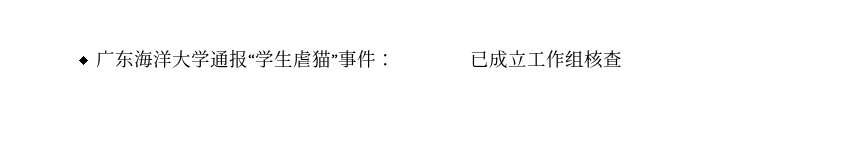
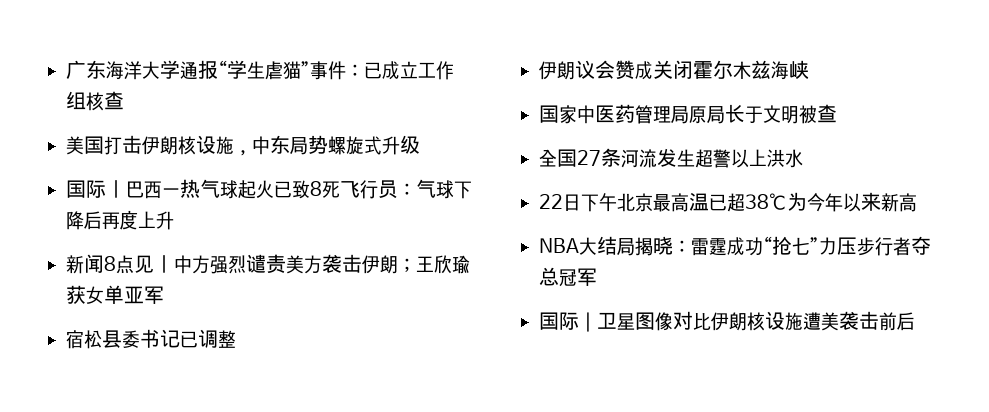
(623, 58) none -> [66,135,420,156] [66,179,472,199] [66,210,174,230] [66,254,470,274] [66,285,164,304] [66,329,236,349] [539,60,809,80] [539,104,837,124] [539,148,803,168] [539,192,917,212] [539,236,931,256] [539,267,597,287] [539,311,915,332] // 美国打击伊朗核设施，中东局势螺旋式升级 // 国际丨巴西一热气球起火已致8死飞行员：气球下降后再度上升 // 新闻8点见丨中方强烈谴责美方袭击伊朗；王欣瑜获女单亚军 // 宿松县委书记已调整 // 伊朗议会赞成关闭霍尔木兹海峡 // 国家中医药管理局原局长于文明被查 // 全国27条河流发生超警以上洪水 // 22日下午北京最高温已超38℃为今年以来新高 // NBA大结局揭晓：雷霆成功“抢七”力压步行者夺总冠军 // 国际｜卫星图像对比伊朗核设施遭美袭击前后

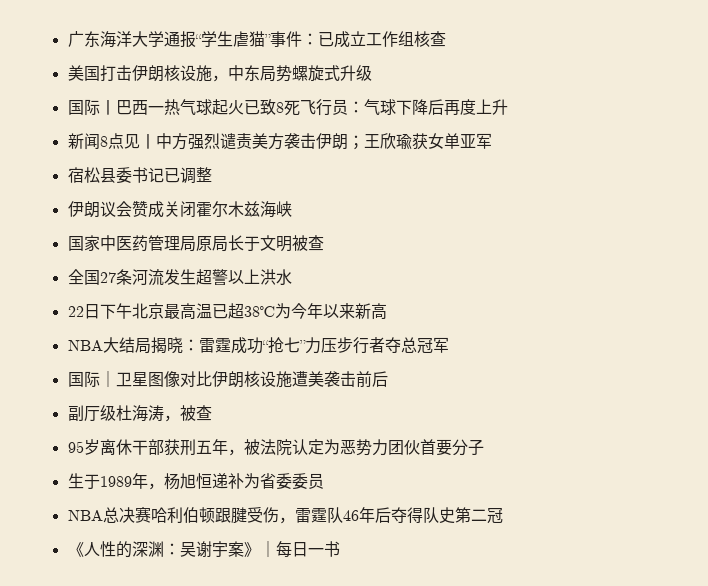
(915, 321) none -> [67,405,212,422] [67,439,484,456] [67,473,324,490] [67,506,503,524] [67,541,340,558] // 副厅级杜海涛，被查 // 95岁离休干部获刑五年，被法院认定为恶势力团伙首要分子 // 生于1989年，杨旭恒递补为省委委员 // NBA总决赛哈利伯顿跟腱受伤，雷霆队46年后夺得队史第二冠 // 《人性的深渊：吴谢宇案》｜每日一书

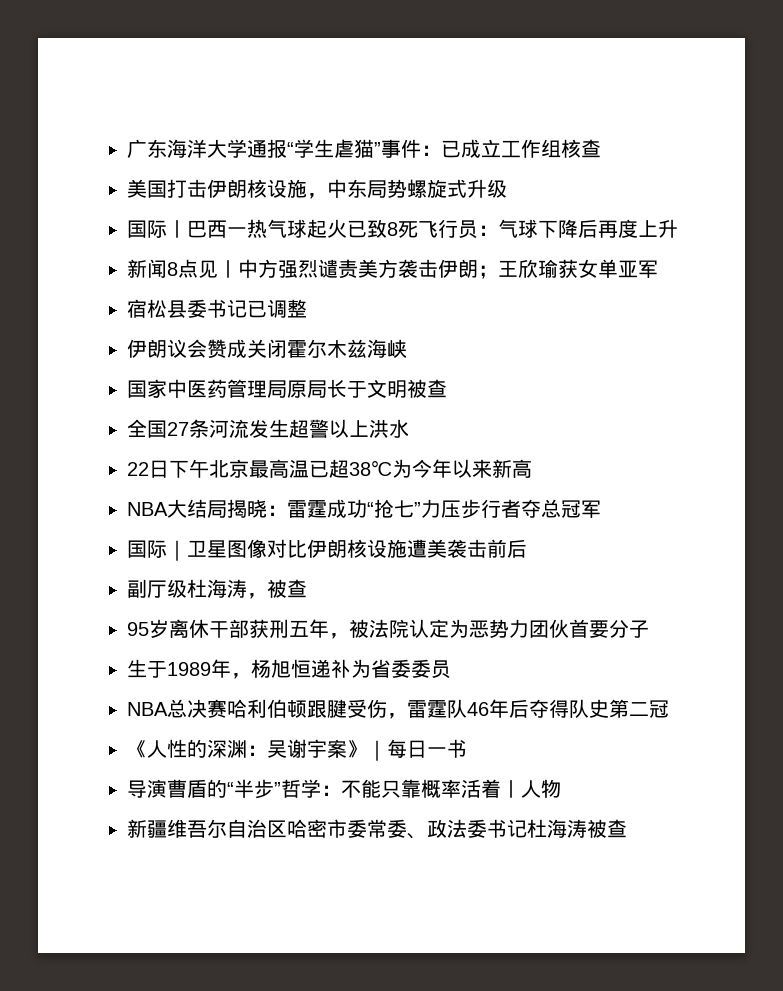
(340, 549) none -> [127,779,561,799] [127,819,627,839] // 导演曹盾的“半步”哲学：不能只靠概率活着丨人物 // 新疆维吾尔自治区哈密市委常委、政法委书记杜海涛被查

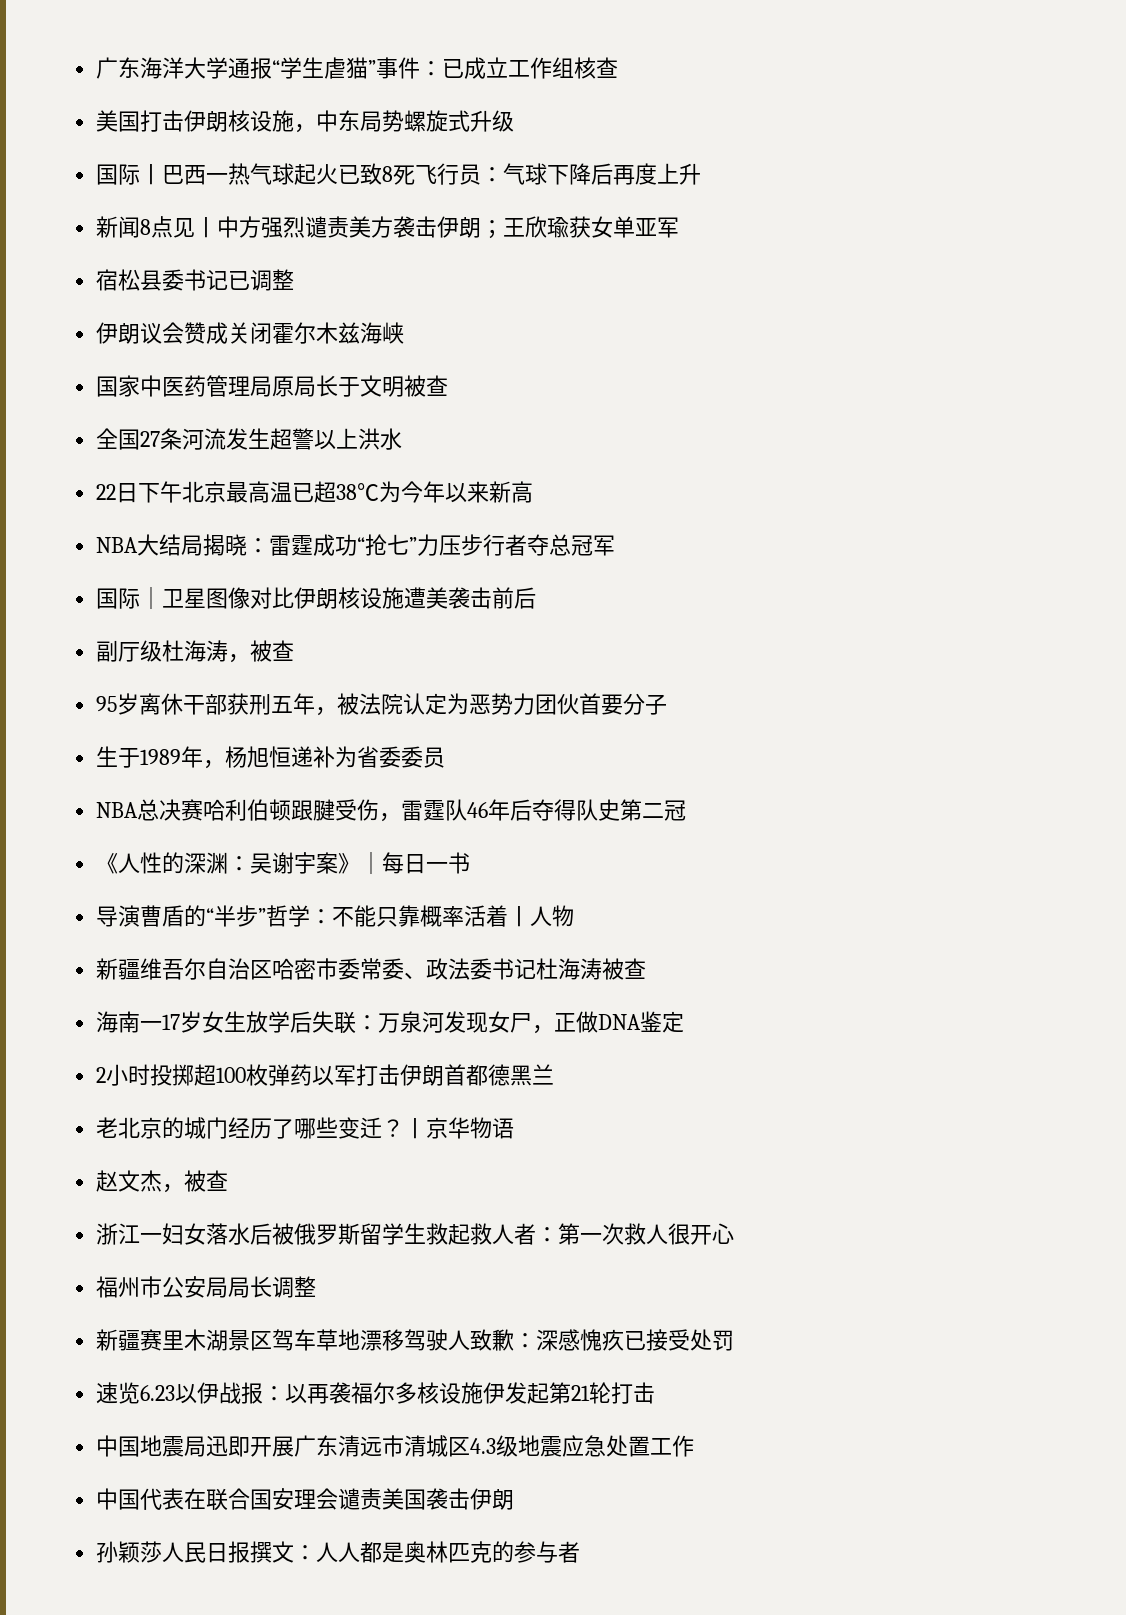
(627, 828) none -> [96,1011,685,1034] [96,1064,555,1086] [96,1117,515,1139] [96,1170,229,1193] [96,1223,735,1245] [96,1276,317,1298] [96,1329,735,1351] [96,1382,656,1404] [96,1435,695,1457] [96,1488,515,1511] [96,1541,581,1563] // 海南一17岁女生放学后失联：万泉河发现女尸，正做DNA鉴定 // 2小时投掷超100枚弹药以军打击伊朗首都德黑兰 // 老北京的城门经历了哪些变迁？丨京华物语 // 赵文杰，被查 // 浙江一妇女落水后被俄罗斯留学生救起救人者：第一次救人很开心 // 福州市公安局局长调整 // 新疆赛里木湖景区驾车草地漂移驾驶人致歉：深感愧疚已接受处罚 // 速览6.23以伊战报：以再袭福尔多核设施伊发起第21轮打击 // 中国地震局迅即开展广东清远市清城区4.3级地震应急处置工作 // 中国代表在联合国安理会谴责美国袭击伊朗 // 孙颖莎人民日报撰文：人人都是奥林匹克的参与者

